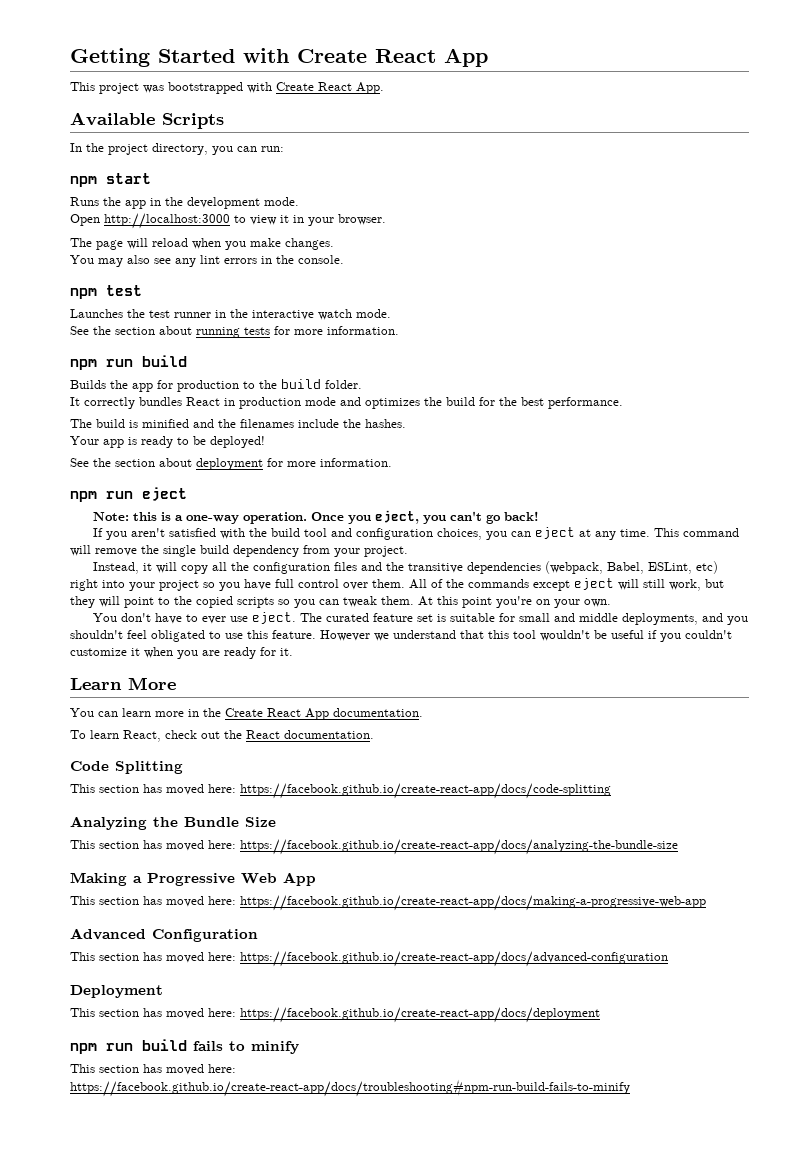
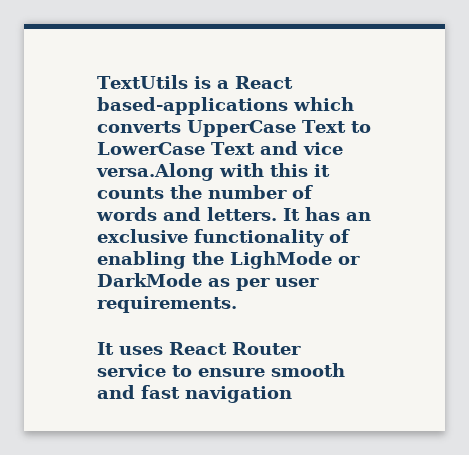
[70,48,488,67] [70,82,384,94] [70,112,224,129] [70,143,284,155] [70,173,151,187] [70,197,299,209] [70,213,386,229] [70,238,334,250] [70,255,344,267] [70,285,142,299] [70,309,391,320] [70,326,399,338] [70,355,187,370] [70,379,362,392] [70,397,623,409] [70,419,406,428] [70,436,265,448] [70,458,392,470] [70,487,187,502] [92,510,539,524] [92,527,739,540] [70,545,408,557] [92,561,718,574] [70,578,724,591] [70,596,611,608] [92,612,748,625] [70,630,732,642] [70,647,293,659] [70,677,176,690] [70,708,423,720] [70,730,374,742] [70,761,183,774] [70,783,611,799] [70,816,276,830] [70,839,678,855] [70,872,316,886] [70,895,706,911] [70,928,258,942] [70,951,668,967] [70,985,163,998] [70,1007,600,1023] [70,1039,299,1054] [70,1064,236,1075] [70,1079,630,1097] Getting Started with Create React App // This project was bootstrapped with Create React App. // Available Scripts // In the project directory, you can run: // npm start // Runs the app in the development mode. // Open http://localhost:3000 to view it in your browser. // The page will reload when you make changes. // You may also see any lint errors in the console. // npm test // Launches the test runner in the interactive watch mode. // See the section about running tests for more information. // npm run build // Builds the app for production to the build folder. // It correctly bundles React in production mode and optimizes the build for the best performance. // The build is minified and the filenames include the hashes. // Your app is ready to be deployed! // See the section about deployment for more information. // npm run eject // Note: this is a one-way operation. Once you eject, you can't go back! // If you aren't satisfied with the build tool and configuration choices, you can eject at any time. This command will remove the single build dependency from your project. // Instead, it will copy all the configuration files and the transitive dependencies (webpack, Babel, ESLint, etc) right into your project so you have full control over them. All of the commands except eject will still work, but they will point to the copied scripts so you can tweak them. At this point you're on your own. // You don't have to ever use eject. The curated feature set is suitable for small and middle deployments, and you shouldn't feel obligated to use this feature. However we understand that this tool wouldn't be useful if you couldn't customize it when you are ready for it. // Learn More // You can learn more in the Create React App documentation. // To learn React, check out the React documentation. // Code Splitting // This section has moved here: https://facebook.github.io/create-react-app/docs/code-splitting // Analyzing the Bundle Size // This section has moved here: https://facebook.github.io/create-react-app/docs/analyzing-the-bundle-size // Making a Progressive Web App // This section has moved here: https://facebook.github.io/create-react-app/docs/making-a-progressive-web-app // Advanced Configuration // This section has moved here: https://facebook.github.io/create-react-app/docs/advanced-configuration // Deployment // This section has moved here: https://facebook.github.io/create-react-app/docs/deployment // npm run build fails to minify // This section has moved here: https://facebook.github.io/create-react-app/docs/troubleshooting#npm-run-build-fails-to-minify -> [97,75,293,89] [97,97,354,115] [97,120,371,137] [97,141,343,155] [96,163,330,181] [97,185,313,199] [96,207,371,221] [97,229,350,247] [97,251,360,269] [97,273,319,291] [97,296,237,313] [97,342,301,355] [97,363,345,377] [97,385,292,403] TextUtils is a React based-applications which converts UpperCase Text to LowerCase Text and vice versa.Along with this it counts the number of words and letters. It has an exclusive functionality of enabling the LighMode or DarkMode as per user requirements. // It uses React Router service to ensure smooth and fast navigation

